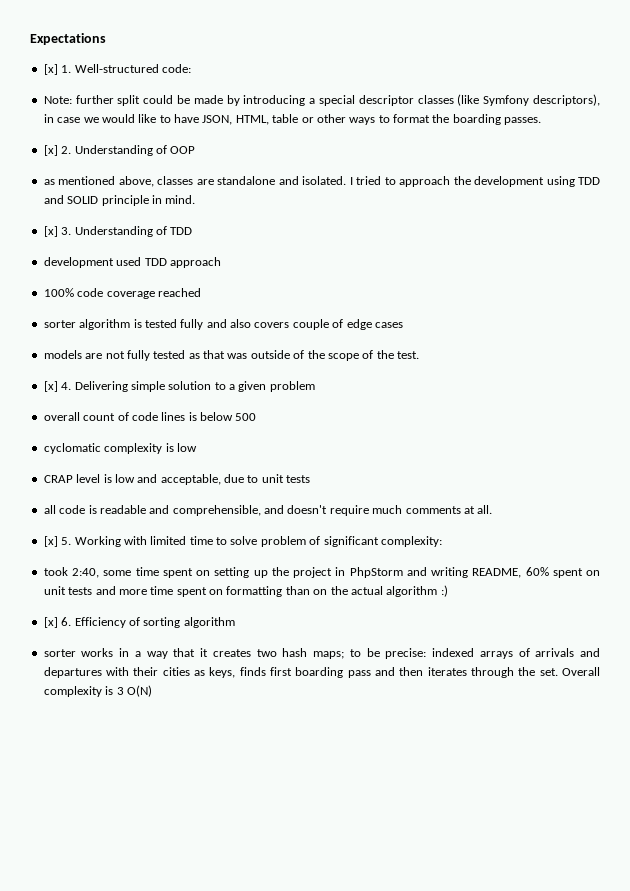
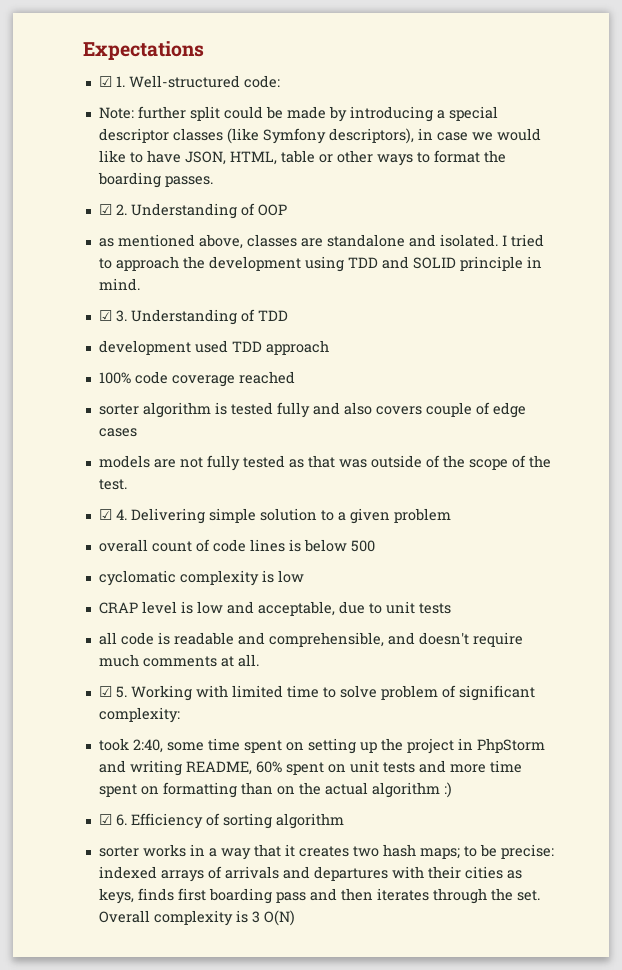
[43,64,58,75] [x] -> [98,76,112,87] ☑
[43,145,58,156] [x] -> [98,204,112,215] ☑
[43,226,58,237] [x] -> [98,310,112,321] ☑
[43,381,58,392] [x] -> [98,509,112,520] ☑
[43,536,58,547] [x] -> [98,686,112,697] ☑
[43,617,58,628] [x] -> [98,814,112,825] ☑

